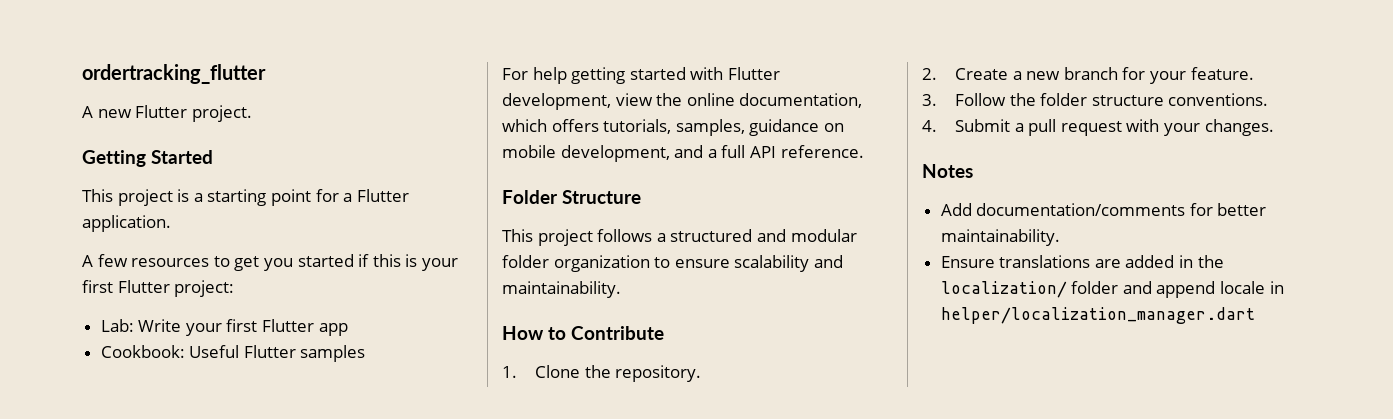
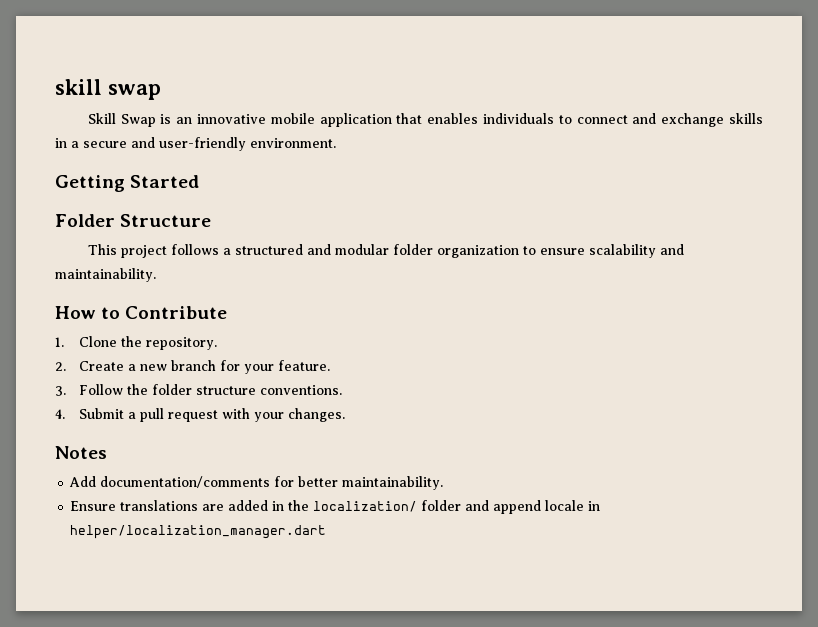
[82,64,266,84] [82,105,252,122] [82,150,213,167] [82,189,409,206] [82,215,171,232] [82,254,458,271] [82,280,235,297] [100,319,348,336] [100,345,366,362] [502,67,780,84] [502,93,863,110] [502,119,844,136] [502,145,864,162] ordertracking_flutter // A new Flutter project. // Getting Started // This project is a starting point for a Flutter application. // A few resources to get you started if this is your first Flutter project: // Lab: Write your first Flutter app // Cookbook: Useful Flutter samples // For help getting started with Flutter development, view the online documentation, which offers tutorials, samples, guidance on mobile development, and a full API reference. -> [55,79,161,100] [87,113,763,127] [55,137,336,151] [55,175,200,192] skill swap // Skill Swap is an innovative mobile application that enables individuals to connect and exchange skills in a secure and user-friendly environment. // Getting Started

